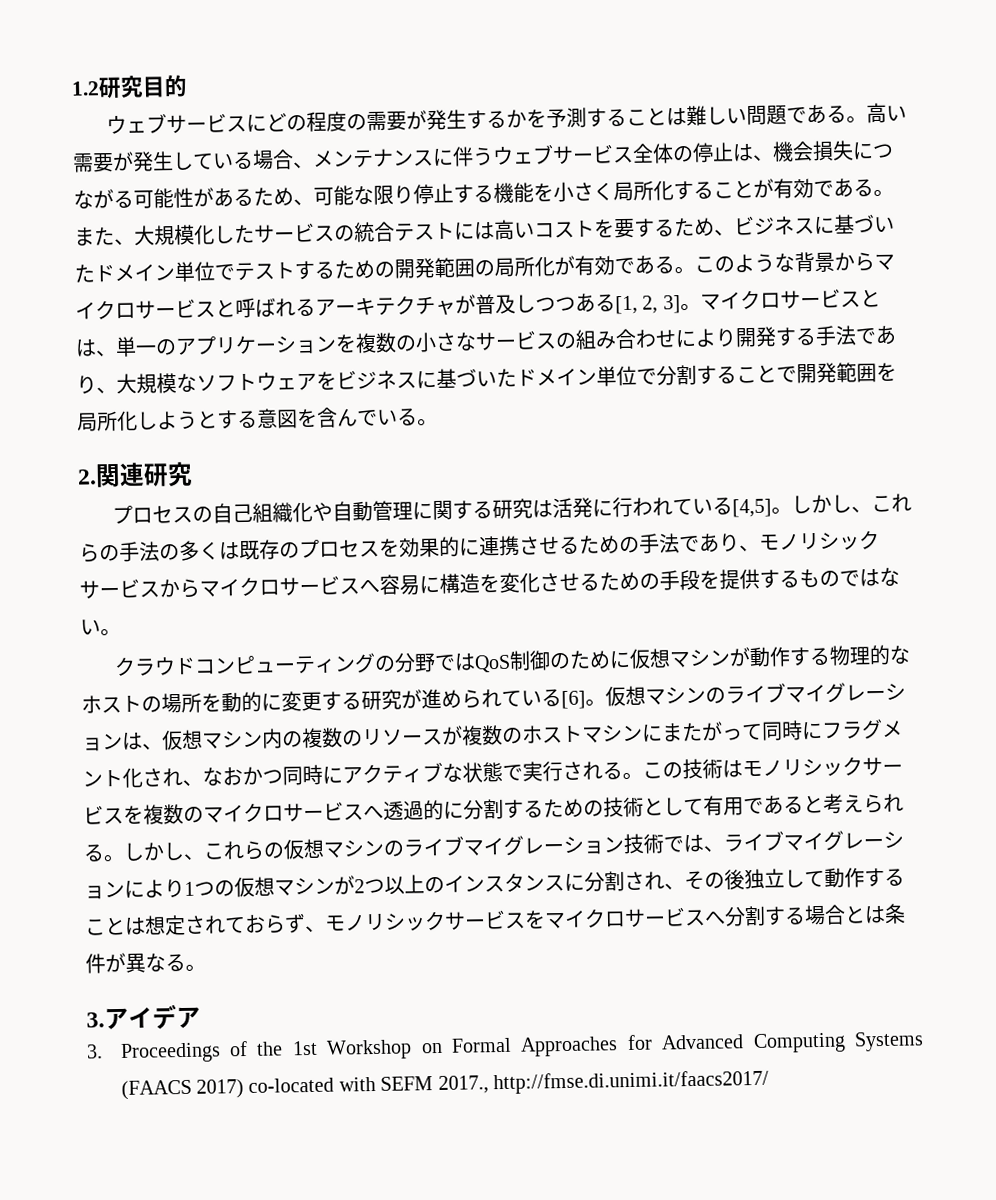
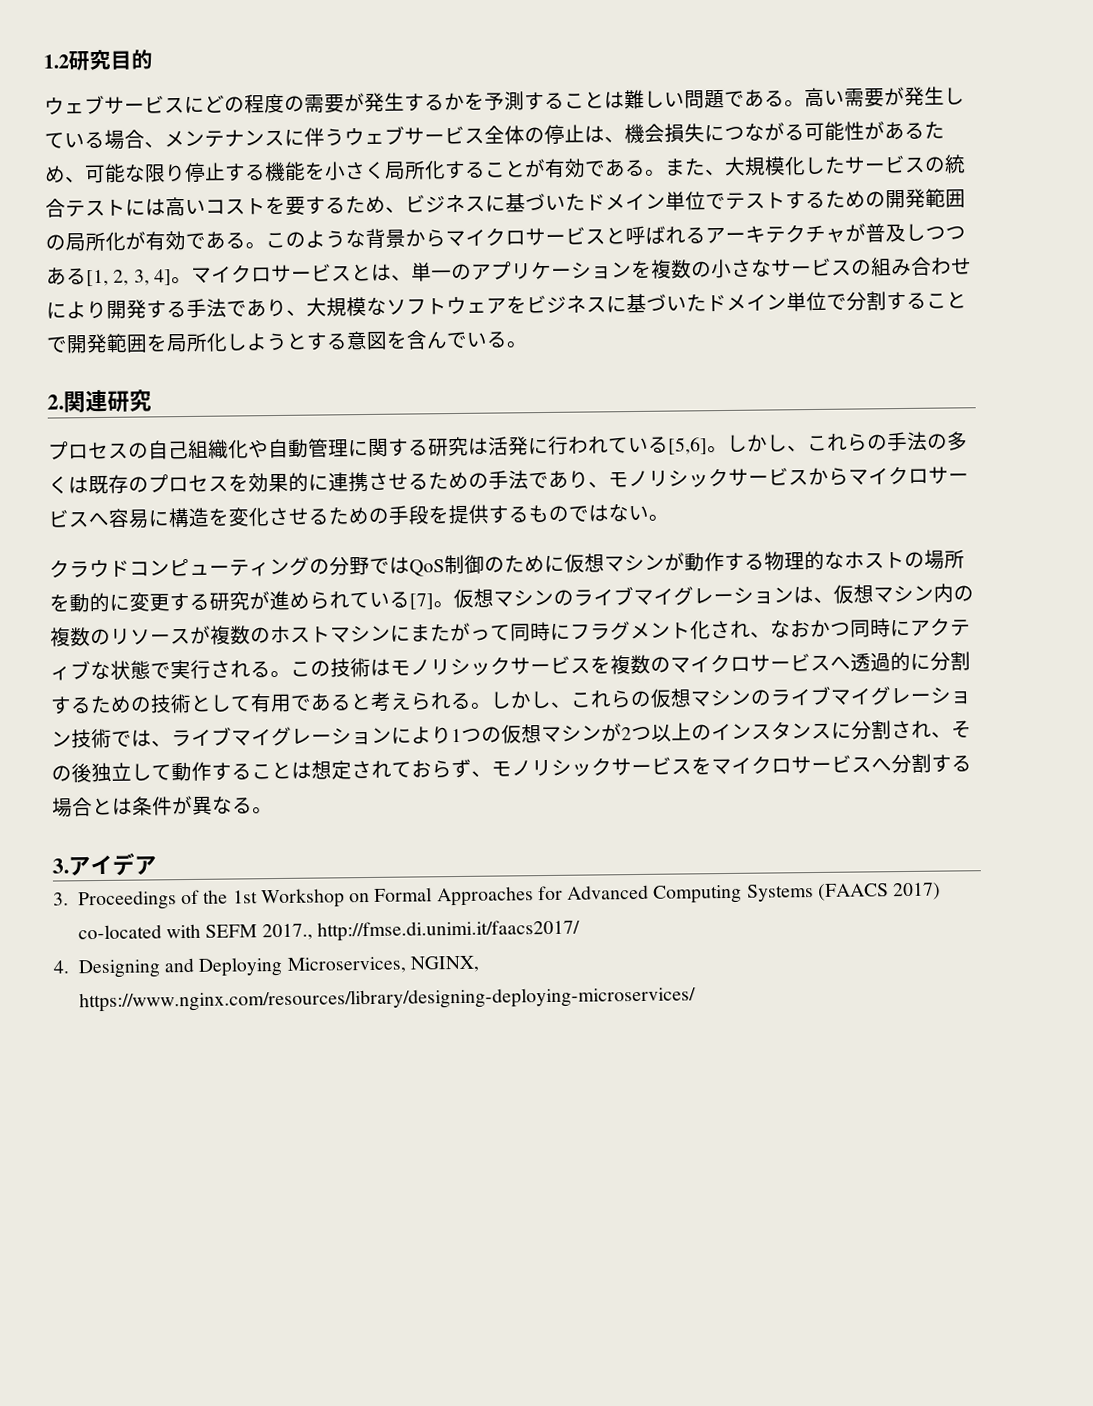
[662,295,681,314] 3] -> [133,269,172,286] 3, 4]
[731,498,772,518] [4,5] -> [668,437,708,455] [5,6]
[561,690,586,710] [6] -> [409,593,434,610] [7]
(769, 1082) none -> [53,955,479,979] [78,986,696,1013] // 4. Designing and Deploying Microservices, NGINX, https://www.nginx.com/resources/library/designing-deploying-microservices/

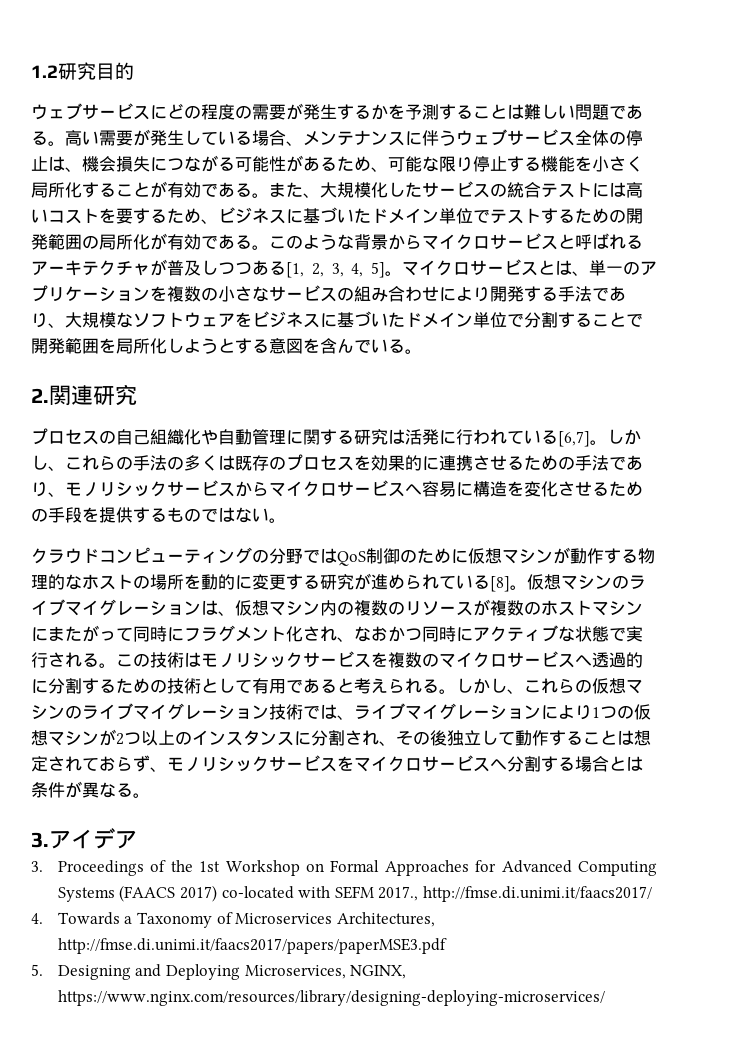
[153,269,172,286] 4] -> [351,262,385,278] 4, 5]
[668,437,708,455] [5,6] -> [558,431,590,447] [6,7]
[409,593,434,610] [7] -> [490,576,510,592] [8]
(69, 967) none -> [57,912,435,928] [57,938,447,954] [31,964,43,976] Towards a Taxonomy of Microservices Architectures, http://fmse.di.unimi.it/faacs2017/papers/paperMSE3.pdf // 5.

